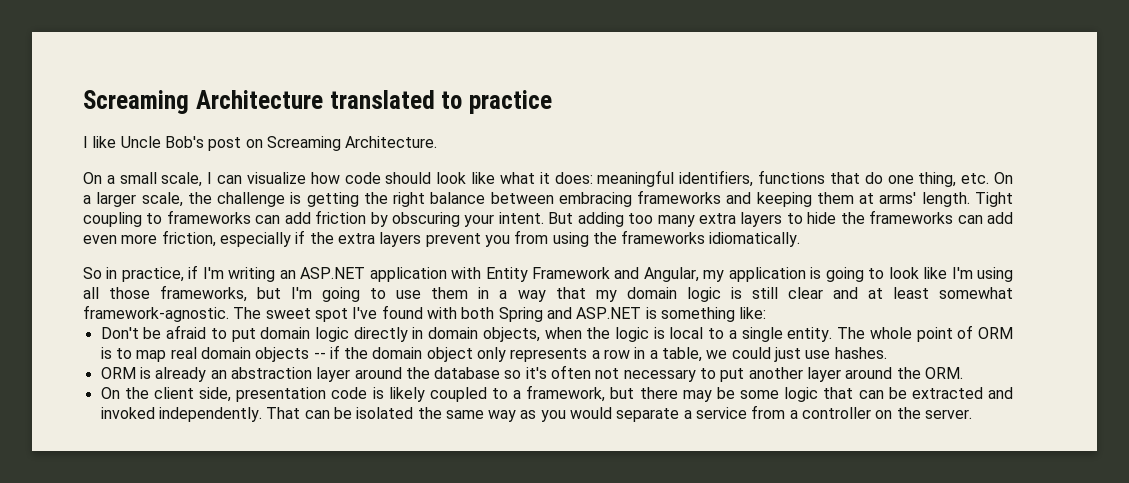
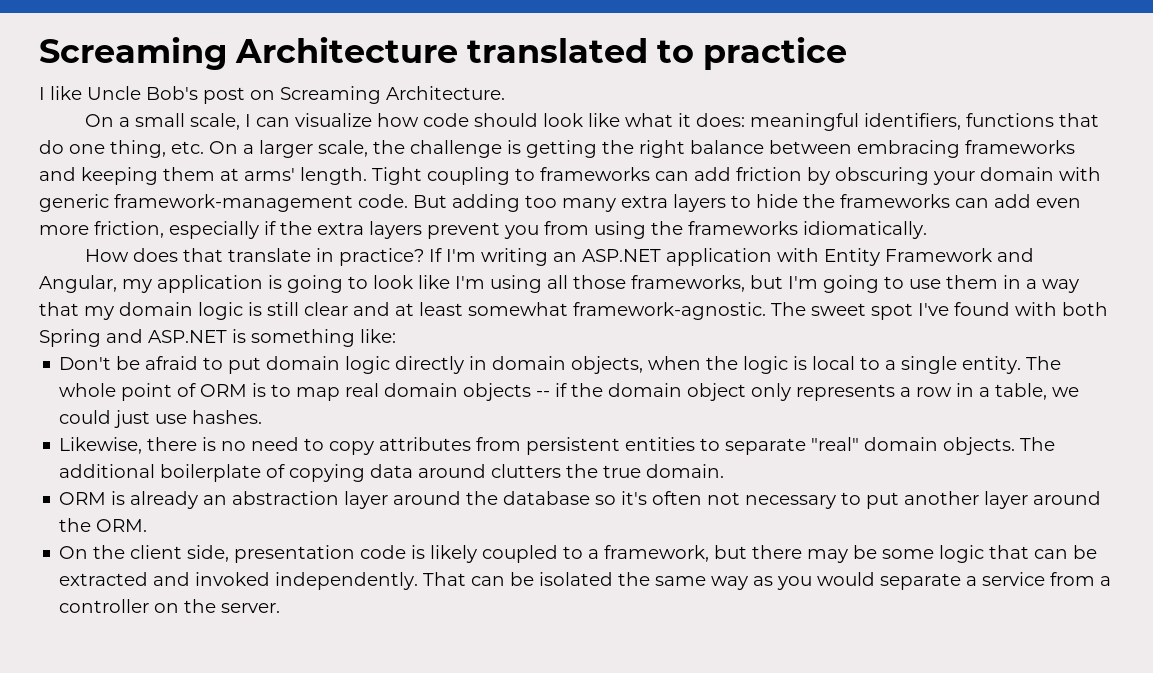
[498,212,544,224] intent. -> [980,167,1101,181] [39,194,408,212] domain with generic framework-management code.
[83,265,199,282] So in practice, if -> [85,248,443,266] How does that translate in practice? If
(887, 353) none -> [59,437,1056,455] [59,464,725,482] // Likewise, there is no need to copy attributes from persistent entities to separate "real" domain objects. The additional boilerplate of copying data around clutters the true domain.

